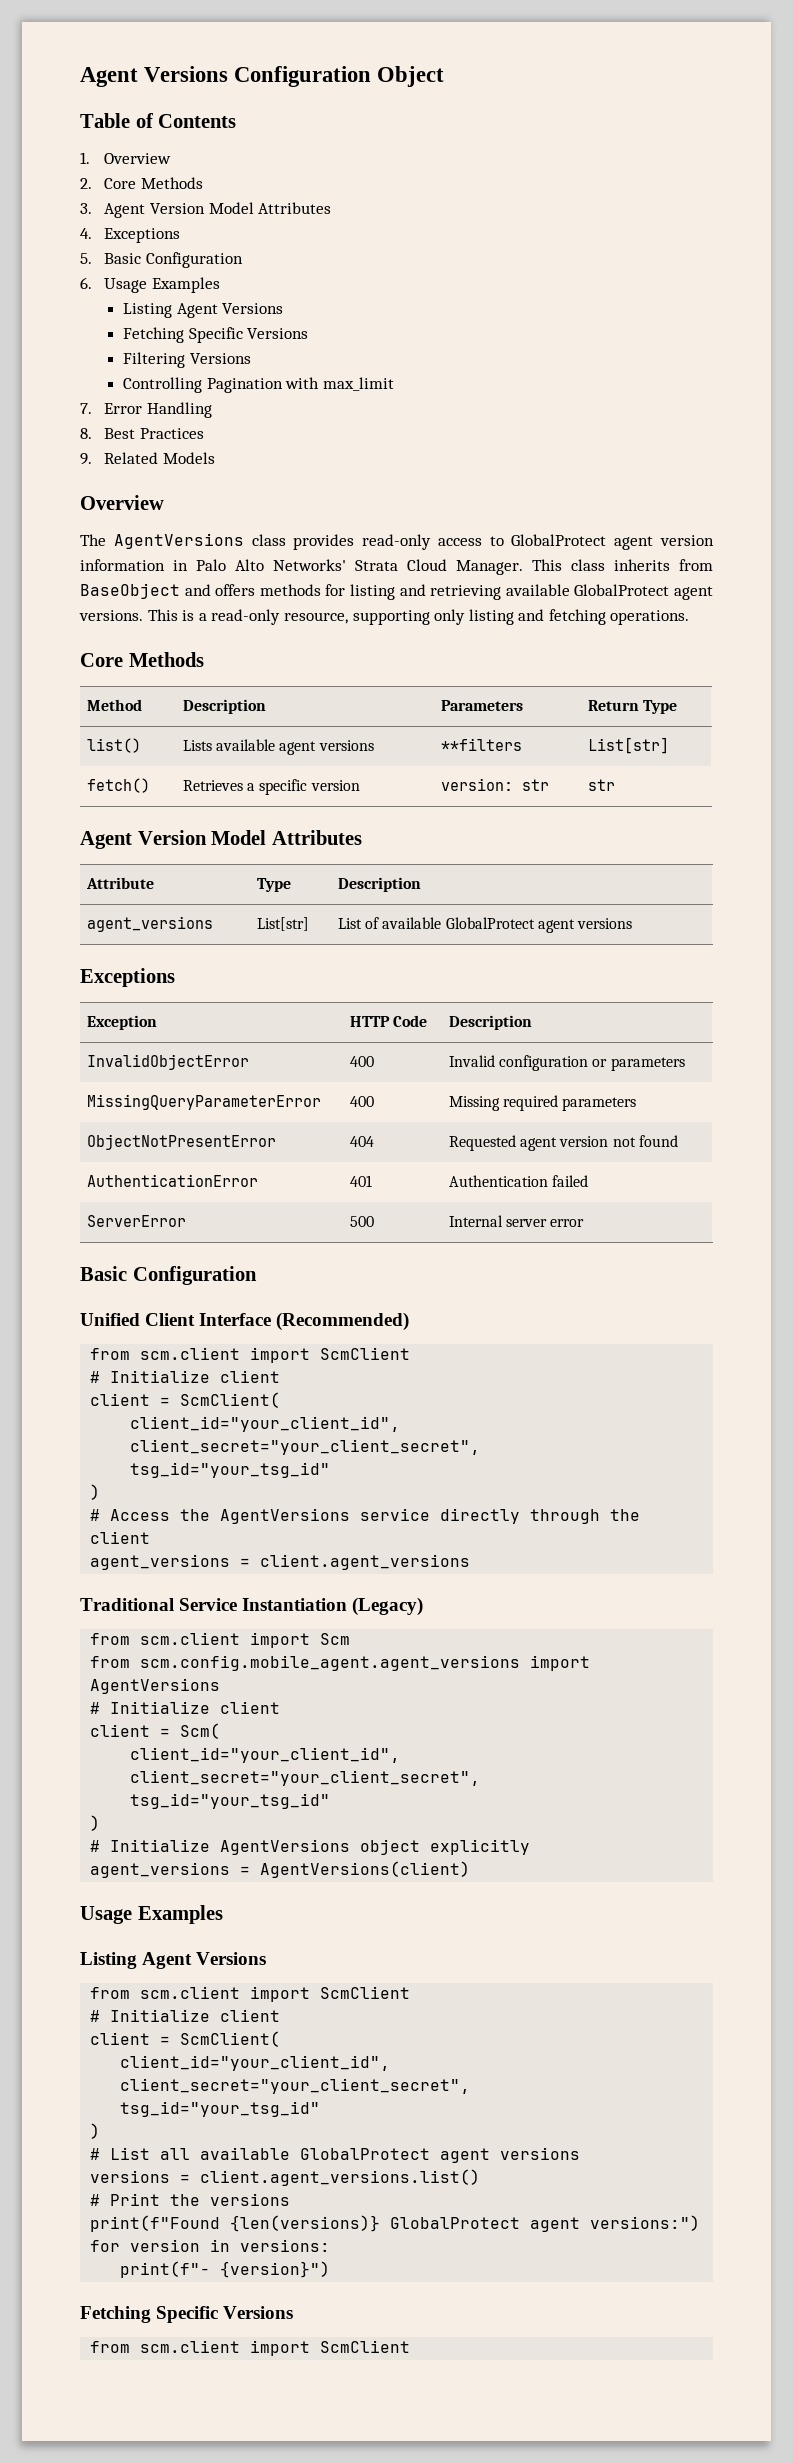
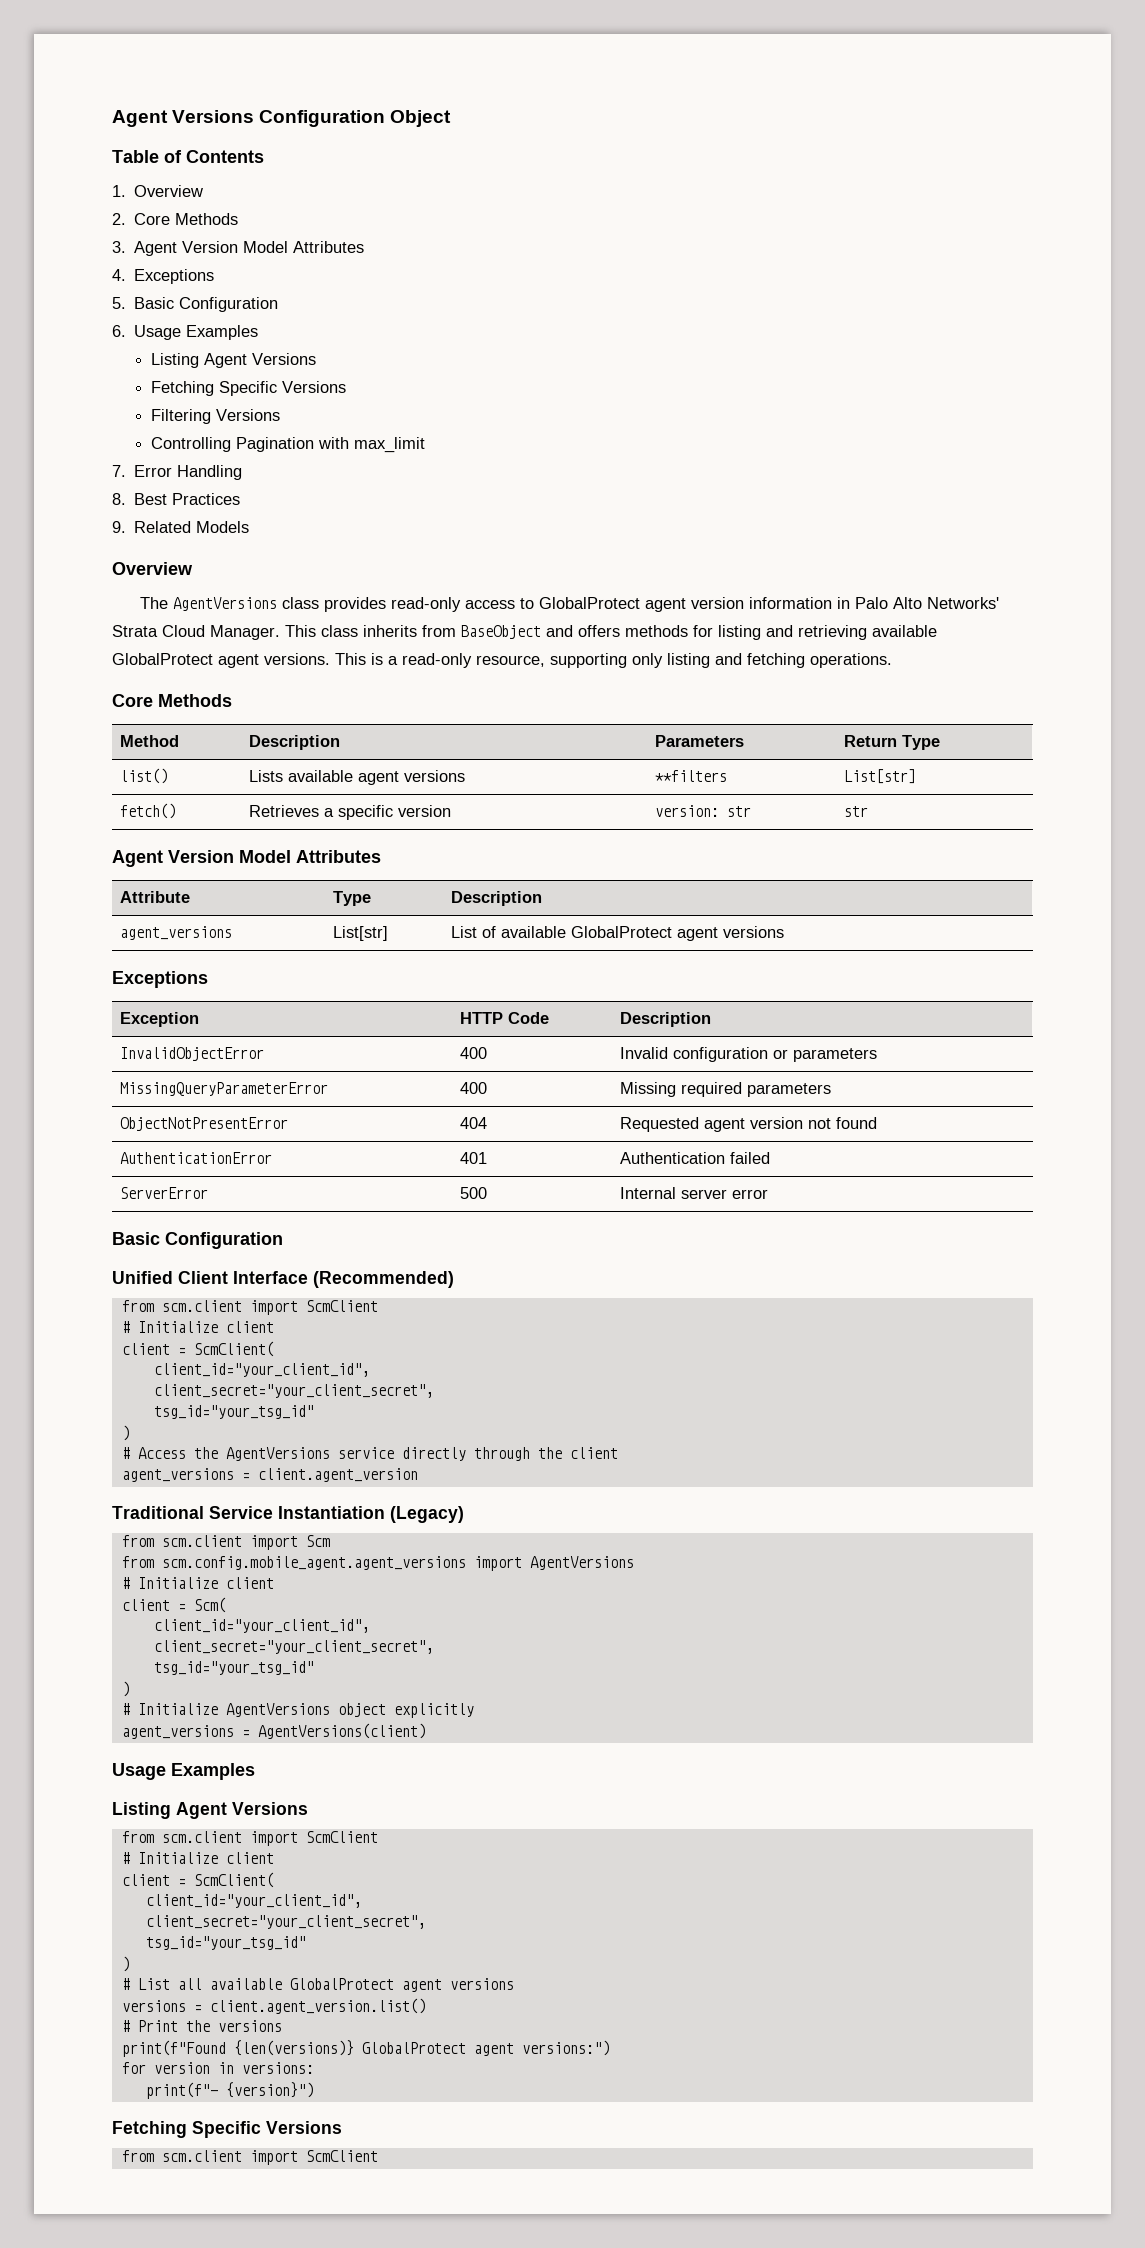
[260,1554,471,1570] client.agent_versions -> [257,1468,418,1482] client.agent_version
[200,2169,481,2186] client.agent_versions.list() -> [209,1998,426,2014] client.agent_version.list()

